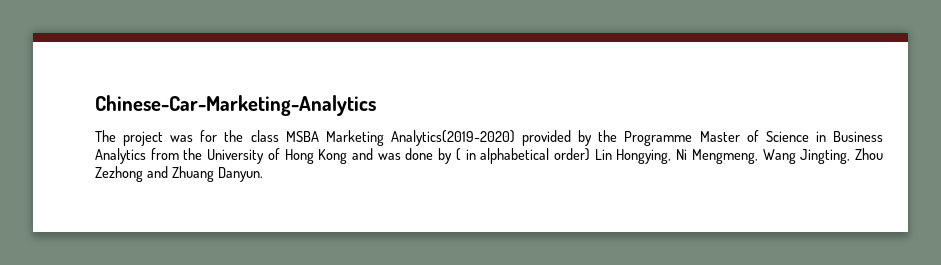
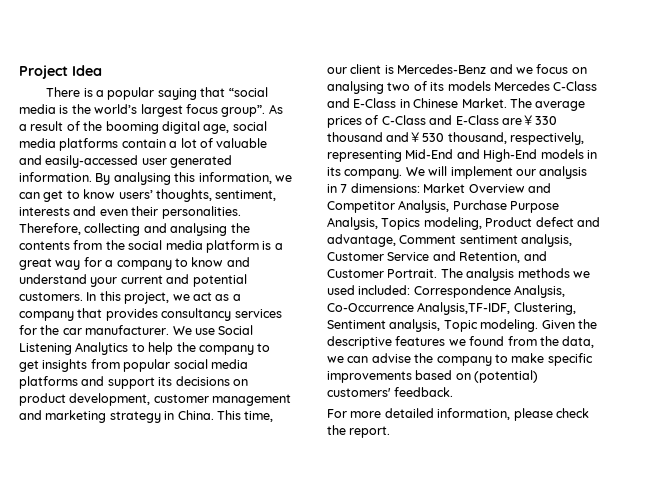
[95,95,376,116] [95,130,884,146] [95,148,883,164] [95,166,263,182] Chinese-Car-Marketing-Analytics // The project was for the class MSBA Marketing Analytics(2019-2020) provided by the Programme Master of Science in Business Analytics from the University of Hong Kong and was done by ( in alphabetical order) Lin Hongying, Ni Mengmeng, Wang Jingting, Zhou Zezhong and Zhuang Danyun. -> [19,65,102,79] [46,87,268,100] [19,104,283,117] [19,121,267,134] [19,138,268,151] [19,155,233,168] [19,172,292,185] [19,189,277,202] [19,206,241,219] [19,223,250,236] [19,240,283,253] [19,257,250,270] [19,274,247,287] [19,291,241,304] [19,308,282,321] [19,325,254,335] [19,342,271,355] [19,359,248,372] [19,376,248,389] [19,393,292,406] [19,410,274,423] [327,64,587,74] [327,81,598,94] [327,98,586,111] [327,115,557,128] [327,132,585,145] [327,149,597,162] [327,166,588,179] [327,183,551,193] [327,200,560,213] [327,217,600,230] [327,234,573,247] [327,251,547,263] [327,268,590,281] [327,285,566,298] [327,302,576,315] [327,319,597,332] [327,336,595,349] [327,353,593,366] [327,370,539,383] [327,387,454,397] [327,408,589,421] [327,425,391,438] Project Idea // There is a popular saying that “social media is the world’s largest focus group”. As a result of the booming digital age, social media platforms contain a lot of valuable and easily-accessed user generated information. By analysing this information, we can get to know users’ thoughts, sentiment, interests and even their personalities. Therefore, collecting and analysing the contents from the social media platform is a great way for a company to know and understand your current and potential customers. In this project, we act as a company that provides consultancy services for the car manufacturer. We use Social Listening Analytics to help the company to get insights from popular social media platforms and support its decisions on product development, customer management and marketing strategy in China. This time, our client is Mercedes-Benz and we focus on analysing two of its models Mercedes C-Class and E-Class in Chinese Market. The average prices of C-Class and E-Class are￥330 thousand and￥530 thousand, respectively, representing Mid-End and High-End models in its company. We will implement our analysis in 7 dimensions: Market Overview and Competitor Analysis, Purchase Purpose Analysis, Topics modeling, Product defect and advantage, Comment sentiment analysis, Customer Service and Retention, and Customer Portrait. The analysis methods we used included: Correspondence Analysis, Co-Occurrence Analysis,TF-IDF, Clustering, Sentiment analysis, Topic modeling. Given the descriptive features we found from the data, we can advise the company to make specific improvements based on (potential) customers' feedback. // For more detailed information, please check the report.

